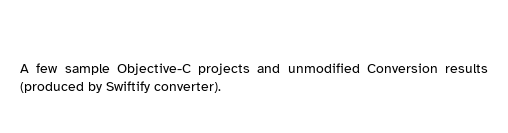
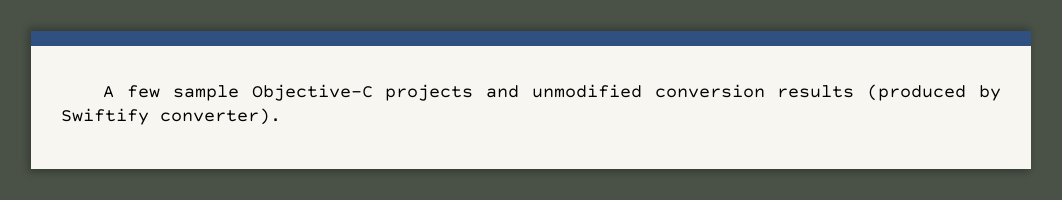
[366,63,438,73] Conversion -> [654,84,765,98] conversion

